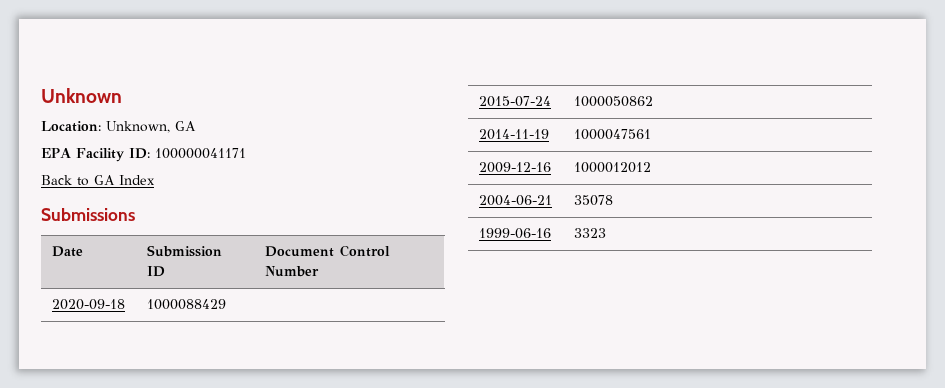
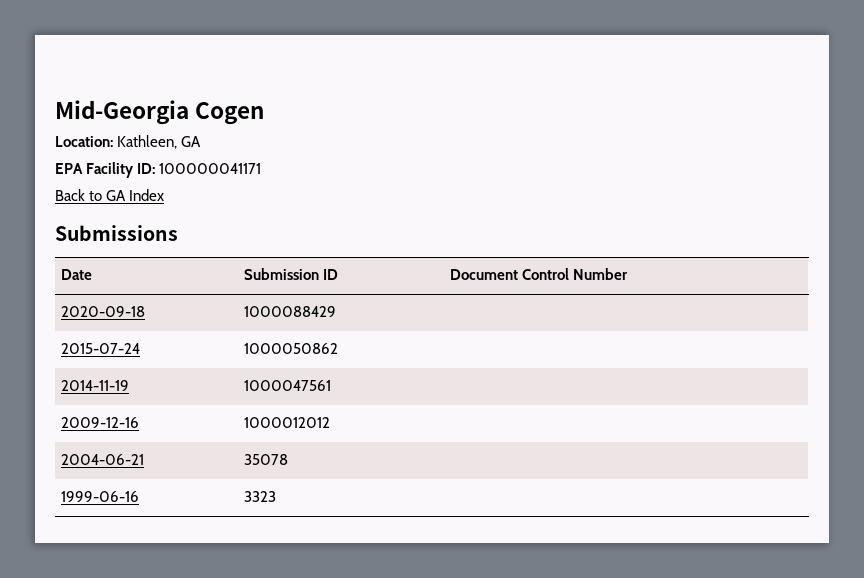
[41,88,122,103] Unknown -> [55,100,265,125] Mid-Georgia Cogen
[106,121,170,133] Unknown, -> [117,135,178,149] Kathleen,

